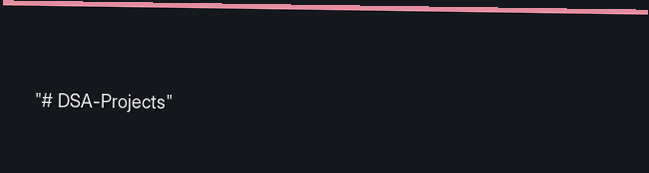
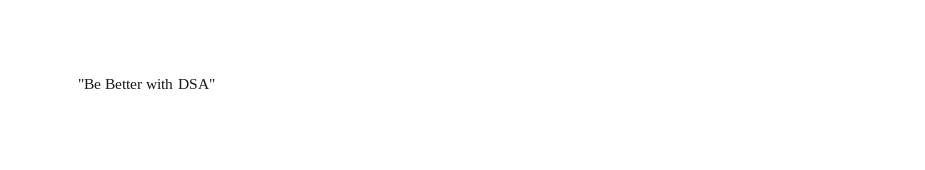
[34,92,173,113] "# DSA-Projects" -> [78,79,215,89] "Be Better with DSA"

